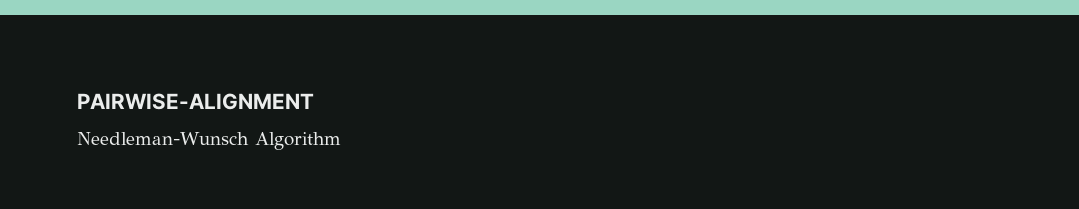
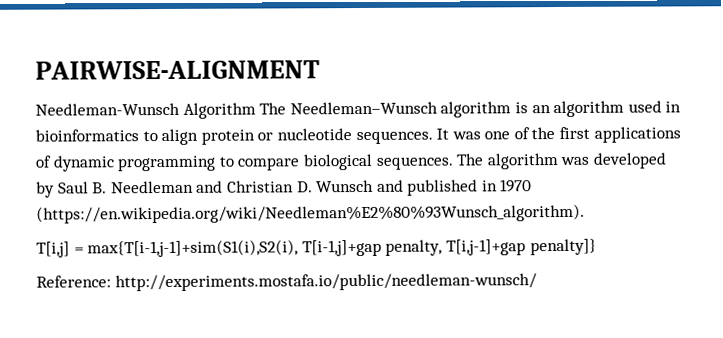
(341, 141) none -> [259,100,682,118] [35,126,681,146] [35,152,667,172] [36,179,533,198] [36,203,585,224] [36,238,597,258] [36,273,537,292] The Needleman–Wunsch algorithm is an algorithm used in bioinformatics to align protein or nucleotide sequences. It was one of the first applications of dynamic programming to compare biological sequences. The algorithm was developed by Saul B. Needleman and Christian D. Wunsch and published in 1970 (https://en.wikipedia.org/wiki/Needleman%E2%80%93Wunsch_algorithm). // T[i,j] = max{T[i-1,j-1]+sim(S1(i),S2(i), T[i-1,j]+gap penalty, T[i,j-1]+gap penalty]} // Reference: http://experiments.mostafa.io/public/needleman-wunsch/

